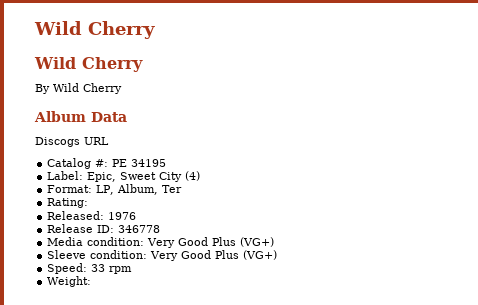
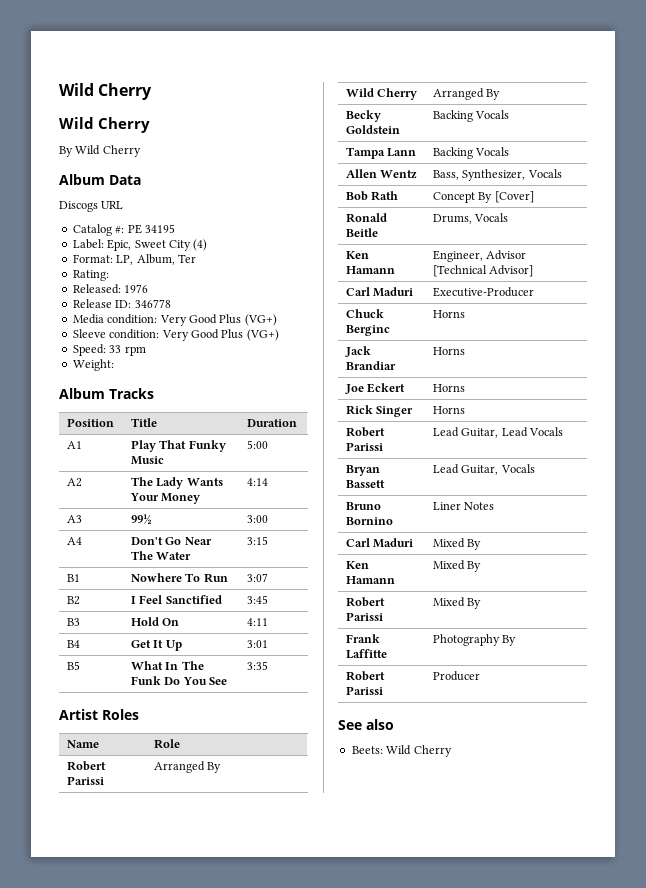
(92, 281) none -> [59,388,154,399] [67,418,115,427] [131,418,158,427] [247,419,298,427] [67,441,83,449] [131,440,226,452] [131,456,165,465] [247,440,269,449] [67,478,83,487] [131,477,223,489] [130,493,201,504] [247,478,269,486] [67,515,83,523] [131,514,153,524] [247,515,269,523] [67,537,83,545] [131,537,212,545] [131,551,192,560] [247,536,269,545] [67,574,81,582] [131,573,228,583] [247,573,269,582] [67,596,81,605] [131,595,222,604] [247,595,269,604] [67,618,81,626] [131,617,180,626] [247,618,269,626] [67,640,81,648] [131,640,182,651] [247,640,269,648] [67,661,81,670] [131,661,204,670] [131,676,228,685] [247,661,269,670] [59,709,139,720] [67,740,100,748] [154,739,181,749] [67,761,107,771] [67,776,105,785] [154,761,222,773] [346,88,418,100] [433,88,501,100] [346,110,382,122] [346,125,401,134] [433,110,510,122] [346,147,417,159] [433,147,510,159] [346,169,418,179] [433,169,562,181] [346,191,399,201] [433,191,534,203] [346,213,388,223] [346,228,379,237] [433,213,509,224] [346,251,370,259] [346,266,396,274] [433,250,527,262] [433,265,534,277] [346,287,414,297] [433,287,535,297] [346,309,385,318] [346,325,391,336] [433,310,466,318] [345,346,372,357] [346,361,397,370] [433,347,466,355] [345,383,406,394] [433,384,466,392] [346,405,414,417] [433,406,466,414] [346,427,386,437] [346,442,384,451] [433,427,564,438] [346,465,381,476] [346,480,386,488] [433,464,535,475] [346,502,382,510] [346,517,394,525] [433,502,495,510] [346,538,414,548] [433,538,482,550] [346,561,370,569] [346,576,396,584] [433,560,482,572] [346,597,386,607] [346,612,384,621] [433,597,482,609] [346,634,381,643] [346,649,388,659] [433,634,517,646] [346,671,386,681] [346,686,384,695] [433,671,481,681] [338,719,394,730] [351,745,452,757] // Album Tracks // Position | Title | Duration // A1 | Play That Funky Music | 5:00 // A2 | The Lady Wants Your Money | 4:14 // A3 | 99½ | 3:00 // A4 | Don't Go Near The Water | 3:15 // B1 | Nowhere To Run | 3:07 // B2 | I Feel Sanctified | 3:45 // B3 | Hold On | 4:11 // B4 | Get It Up | 3:01 // B5 | What In The Funk Do You See | 3:35 // Artist Roles // Name | Role // Robert Parissi | Arranged By // Wild Cherry | Arranged By // Becky Goldstein | Backing Vocals // Tampa Lann | Backing Vocals // Allen Wentz | Bass, Synthesizer, Vocals // Bob Rath | Concept By [Cover] // Ronald Beitle | Drums, Vocals // Ken Hamann | Engineer, Advisor [Technical Advisor] // Carl Maduri | Executive-Producer // Chuck Berginc | Horns // Jack Brandiar | Horns // Joe Eckert | Horns // Rick Singer | Horns // Robert Parissi | Lead Guitar, Lead Vocals // Bryan Bassett | Lead Guitar, Vocals // Bruno Bornino | Liner Notes // Carl Maduri | Mixed By // Ken Hamann | Mixed By // Robert Parissi | Mixed By // Frank Laffitte | Photography By // Robert Parissi | Producer // See also // Beets: Wild Cherry

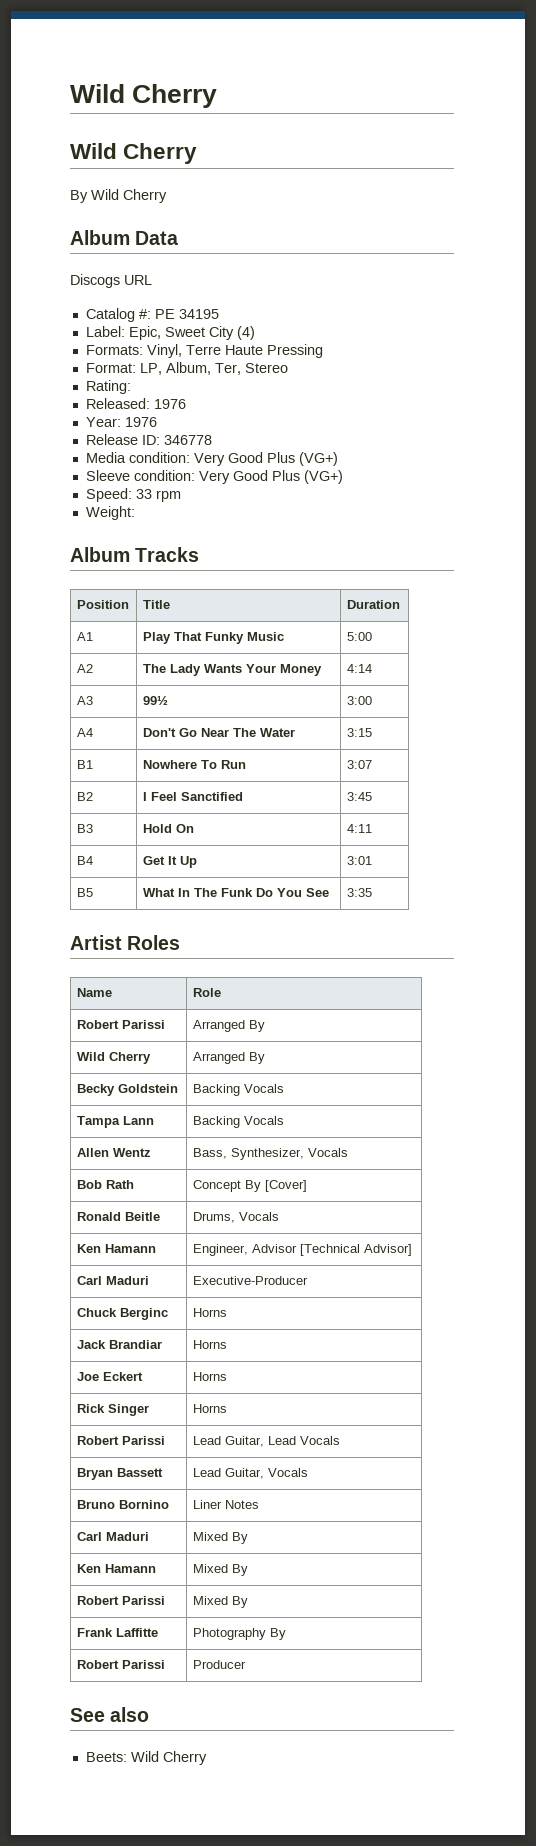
(208, 245) none -> [85,344,323,358] // Formats: Vinyl, Terre Haute Pressing
[177,254,196,263] Ter -> [214,363,288,375] Ter, Stereo
(149, 288) none -> [85,417,157,427] // Year: 1976

